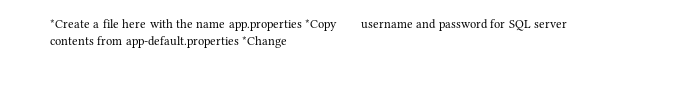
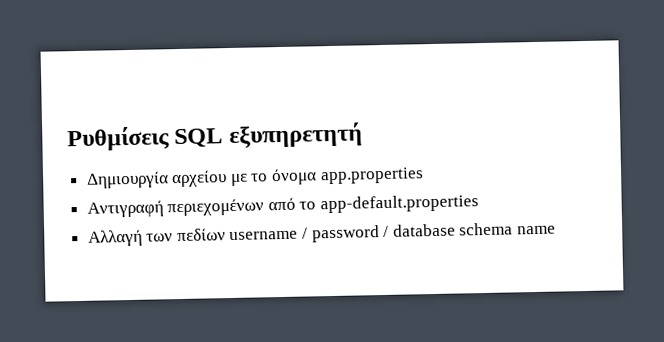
[50,19,337,31] [50,36,288,48] [361,19,567,31] *Create a file here with the name app.properties *Copy contents from app-default.properties *Change username and password for SQL server -> [67,122,363,152] [85,167,424,189] [86,194,480,218] [87,222,557,247] Ρυθμίσεις SQL εξυπηρετητή // Δημιουργία αρχείου με το όνομα app.properties // Αντιγραφή περιεχομένων από το app-default.properties // Αλλαγή των πεδίων username / password / database schema name

